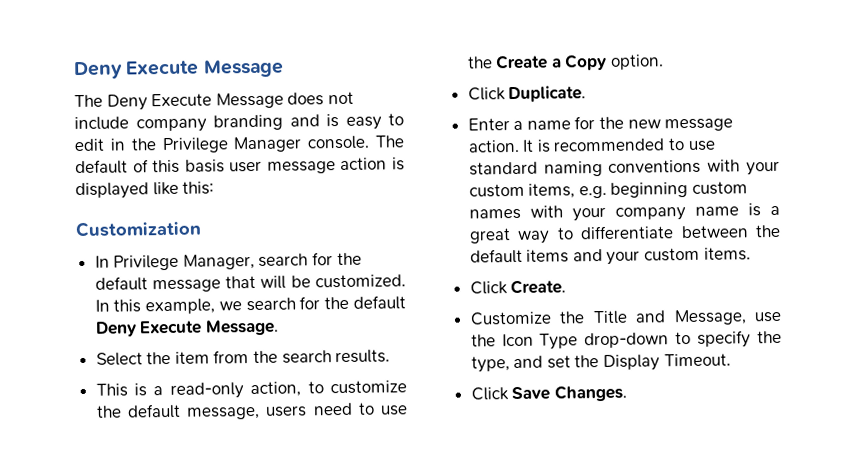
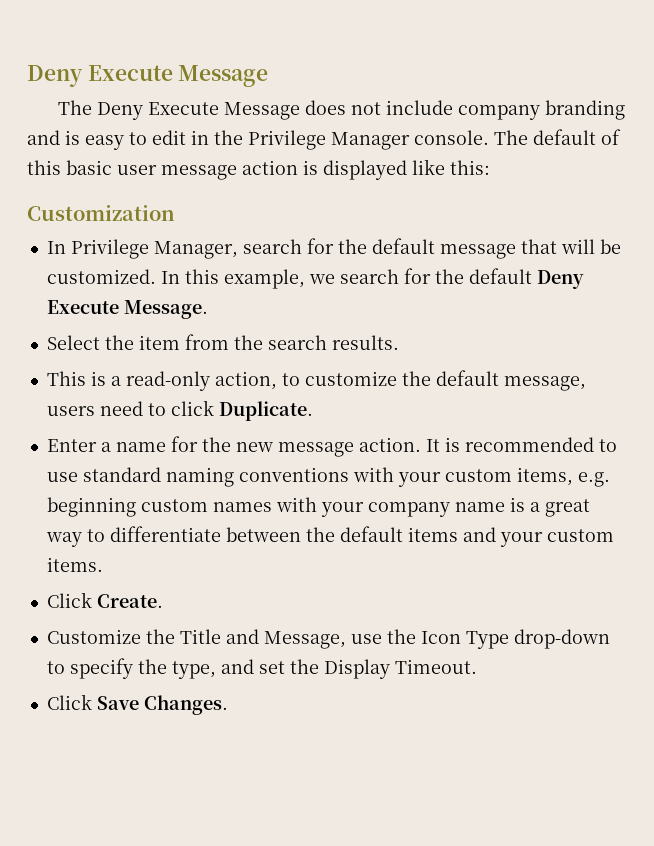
[184,159,225,173] basis -> [66,160,112,175] basic
[379,405,408,416] [466,53,665,71] [467,87,506,101] use the Create a Copy option. // Click -> [170,400,214,416] click

